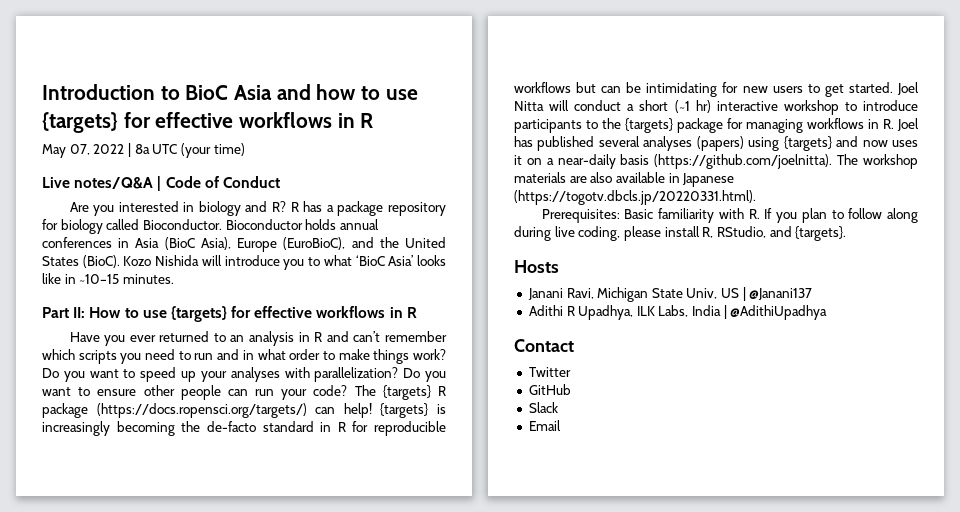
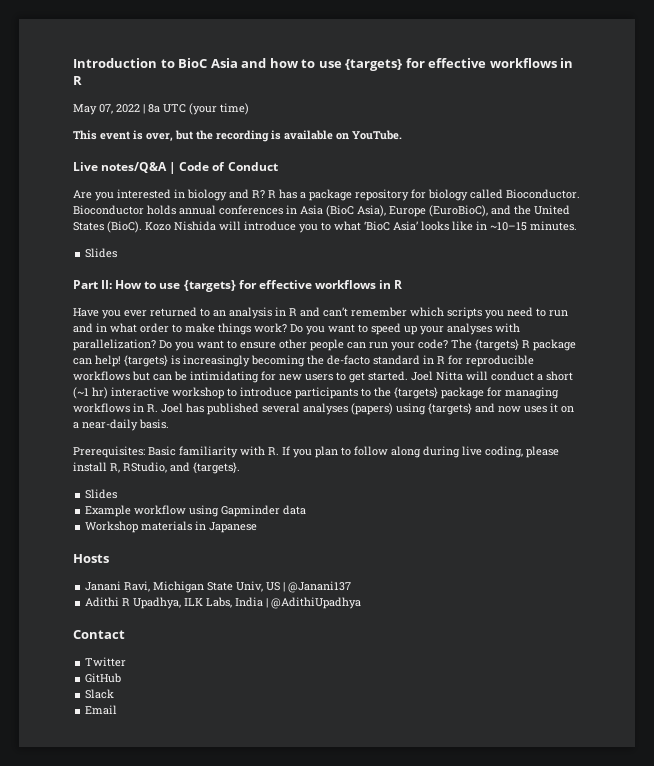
(245, 149) none -> [73,130,402,142] // This event is over, but the recording is available on YouTube.
(174, 279) none -> [85,248,118,258] // Slides
[96,403,307,418] (https://docs.ropensci.org/targets/) -> (576, 345) none
[620,154,918,169] [514,172,735,187] [514,190,756,205] basis (https://github.com/joelnitta). The workshop materials are also available in Japanese (https://togotv.dbcls.jp/20220331.html). -> [139,419,169,429] basis.
(847, 233) none -> [85,489,118,499] [85,505,307,517] [85,521,258,533] // Slides // Example workflow using Gapminder data // Workshop materials in Japanese

